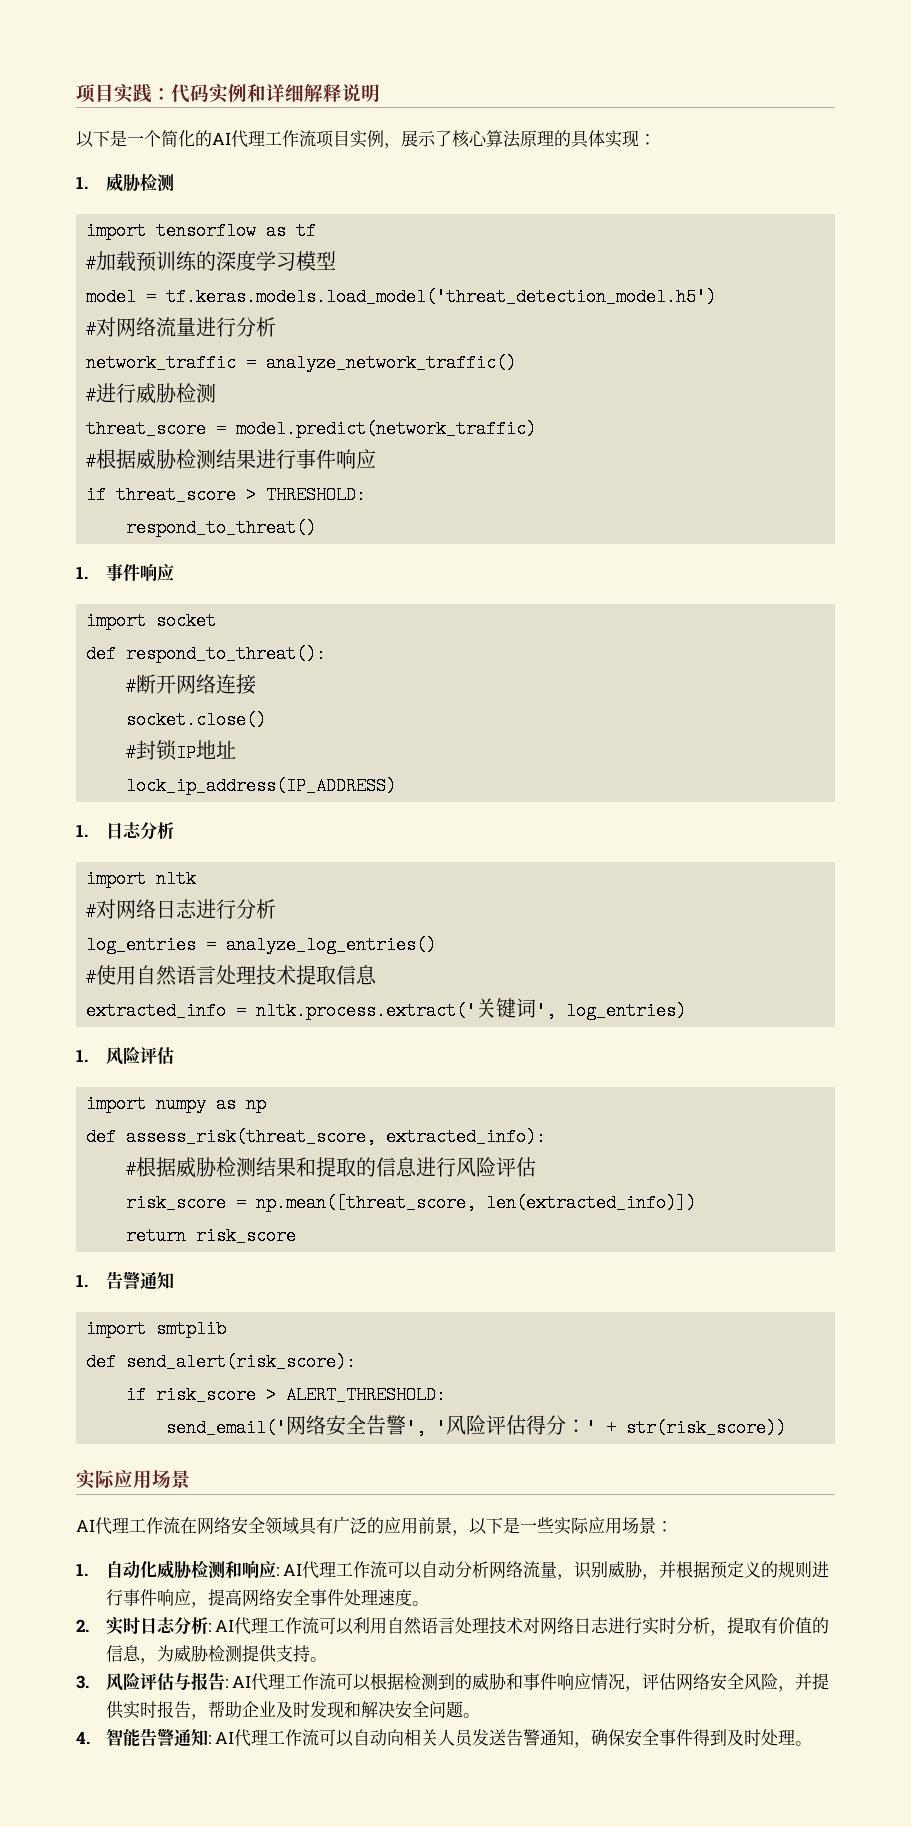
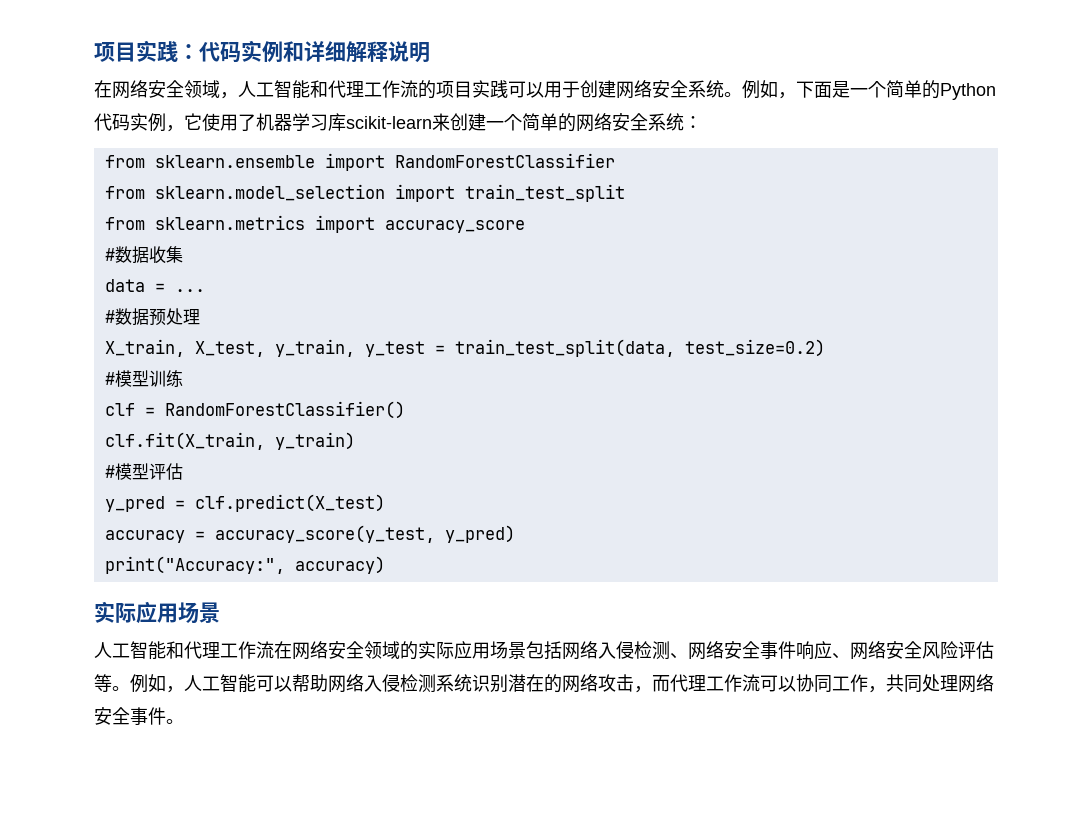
[76,130,656,149] [76,173,174,192] [86,222,317,240] [86,250,337,273] [86,288,717,306] [86,317,277,339] [86,354,517,372] [86,383,217,405] [86,420,537,438] [86,449,377,471] [86,486,367,504] [126,519,317,537] [76,563,174,582] [86,612,217,630] [86,645,327,663] [126,674,257,696] [126,711,267,729] [126,740,237,762] [126,777,397,795] [76,822,174,840] [86,870,197,888] [86,899,277,921] [86,936,437,954] [86,965,378,987] [86,998,687,1020] [76,1046,174,1065] [86,1095,267,1113] [86,1128,547,1146] [126,1157,537,1179] [126,1194,697,1212] [126,1227,297,1245] [76,1271,174,1290] [86,1320,227,1338] [86,1353,357,1371] [126,1386,447,1404] [166,1415,787,1437] 以下是一个简化的AI代理工作流项目实例，展示了核心算法原理的具体实现： // 1.威胁检测 // import tensorflow as tf // #加载预训练的深度学习模型 // model = tf.keras.models.load_model('threat_detection_model.h5') // #对网络流量进行分析 // network_traffic = analyze_network_traffic() // #进行威胁检测 // threat_score = model.predict(network_traffic) // #根据威胁检测结果进行事件响应 // if threat_score > THRESHOLD: // respond_to_threat() // 1.事件响应 // import socket // def respond_to_threat(): // #断开网络连接 // socket.close() // #封锁IP地址 // lock_ip_address(IP_ADDRESS) // 1.日志分析 // import nltk // #对网络日志进行分析 // log_entries = analyze_log_entries() // #使用自然语言处理技术提取信息 // extracted_info = nltk.process.extract('关键词', log_entries) // 1.风险评估 // import numpy as np // def assess_risk(threat_score, extracted_info): // #根据威胁检测结果和提取的信息进行风险评估 // risk_score = np.mean([threat_score, len(extracted_info)]) // return risk_score // 1.告警通知 // import smtplib // def send_alert(risk_score): // if risk_score > ALERT_THRESHOLD: // send_email('网络安全告警', '风险评估得分：' + str(risk_score)) -> [94,80,996,100] [94,113,702,132] [104,153,615,171] [104,184,625,202] [104,215,525,233] [104,246,183,264] [104,279,205,292] [104,308,200,326] [104,339,825,357] [104,370,183,387] [104,401,405,419] [104,432,355,450] [104,463,183,480] [104,494,385,512] [104,525,515,543] [104,556,385,574] 在网络安全领域，人工智能和代理工作流的项目实践可以用于创建网络安全系统。例如，下面是一个简单的Python代码实例，它使用了机器学习库scikit-learn来创建一个简单的网络安全系统： // from sklearn.ensemble import RandomForestClassifier // from sklearn.model_selection import train_test_split // from sklearn.metrics import accuracy_score // #数据收集 // data = ... // #数据预处理 // X_train, X_test, y_train, y_test = train_test_split(data, test_size=0.2) // #模型训练 // clf = RandomForestClassifier() // clf.fit(X_train, y_train) // #模型评估 // y_pred = clf.predict(X_test) // accuracy = accuracy_score(y_test, y_pred) // print("Accuracy:", accuracy)
[76,1519,95,1532] AI -> [94,641,184,660] 人工智能和
[299,1516,673,1536] [76,1560,830,1580] [105,1589,429,1608] [76,1617,830,1636] [105,1645,327,1664] [76,1672,830,1692] [105,1701,480,1720] [76,1728,813,1748] 具有广泛的应用前景，以下是一些实际应用场景： // 1.自动化威胁检测和响应: AI代理工作流可以自动分析网络流量，识别威胁，并根据预定义的规则进行事件响应，提高网络安全事件处理速度。 // 2.实时日志分析: AI代理工作流可以利用自然语言处理技术对网络日志进行实时分析，提取有价值的信息，为威胁检测提供支持。 // 3.风险评估与报告: AI代理工作流可以根据检测到的威胁和事件响应情况，评估网络安全风险，并提供实时报告，帮助企业及时发现和解决安全问题。 // 4.智能告警通知: AI代理工作流可以自动向相关人员发送告警通知，确保安全事件得到及时处理。 -> [400,641,994,660] [94,674,994,693] [94,707,184,725] 的实际应用场景包括网络入侵检测、网络安全事件响应、网络安全风险评估等。例如，人工智能可以帮助网络入侵检测系统识别潜在的网络攻击，而代理工作流可以协同工作，共同处理网络安全事件。

